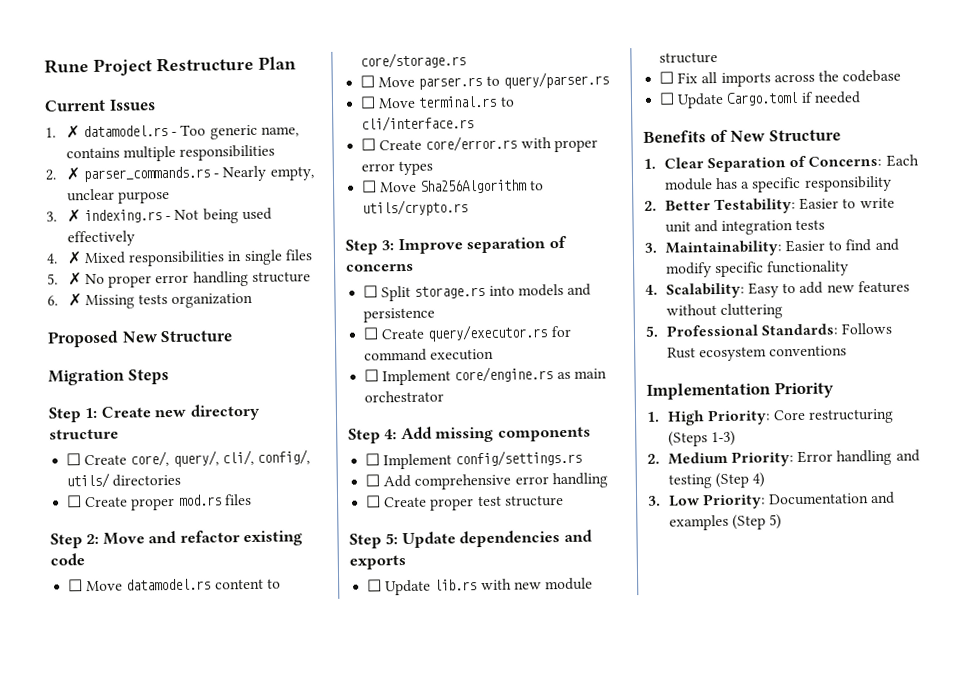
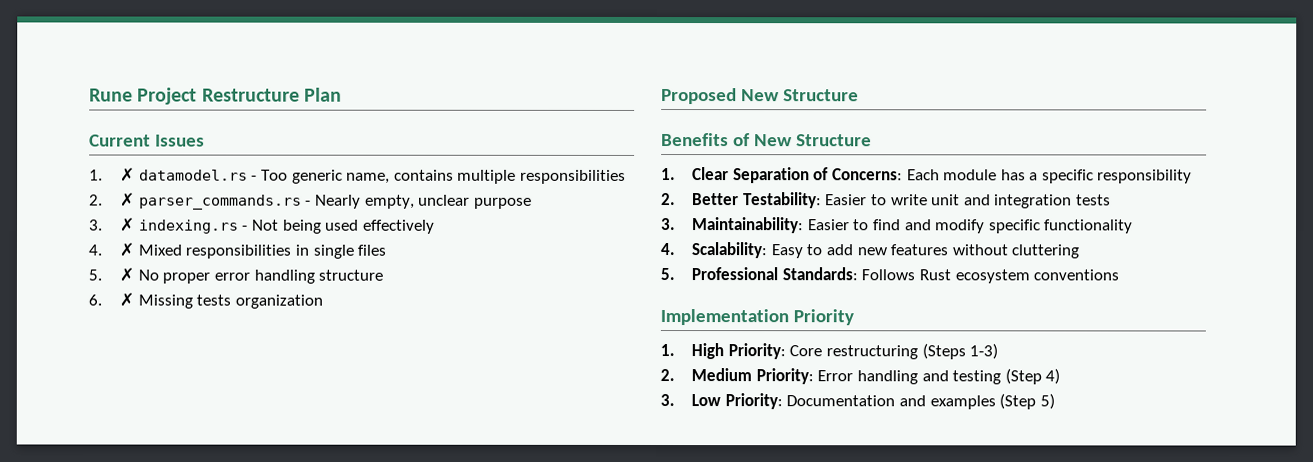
[48,369,169,386] [48,403,261,423] [49,428,119,440] [66,449,310,467] [66,472,182,489] [66,493,252,511] [50,530,304,549] [50,553,85,566] [68,578,281,592] [360,52,467,69] [360,71,609,90] [360,95,515,109] [361,115,475,132] [361,135,598,153] [361,160,434,176] [361,179,544,194] [362,199,469,217] [345,235,567,255] [346,263,414,272] [363,283,591,302] [363,307,436,323] [363,324,571,342] [364,348,495,362] [364,366,607,386] [364,390,445,403] [348,426,591,444] [365,449,583,470] [365,472,608,490] [365,495,564,511] [349,529,593,549] [349,555,406,570] [367,577,593,596] [659,51,719,64] [659,69,902,87] [659,91,861,109] // Migration Steps // Step 1: Create new directory structure // ☐ Create core/, query/, cli/, config/, utils/ directories // ☐ Create proper mod.rs files // Step 2: Move and refactor existing code // ☐ Move datamodel.rs content to core/storage.rs // ☐ Move parser.rs to query/parser.rs // ☐ Move terminal.rs to cli/interface.rs // ☐ Create core/error.rs with proper error types // ☐ Move Sha256Algorithm to utils/crypto.rs // Step 3: Improve separation of concerns // ☐ Split storage.rs into models and persistence // ☐ Create query/executor.rs for command execution // ☐ Implement core/engine.rs as main orchestrator // Step 4: Add missing components // ☐ Implement config/settings.rs // ☐ Add comprehensive error handling // ☐ Create proper test structure // Step 5: Update dependencies and exports // ☐ Update lib.rs with new module structure // ☐ Fix all imports across the codebase // ☐ Update Cargo.toml if needed -> (859, 95) none

